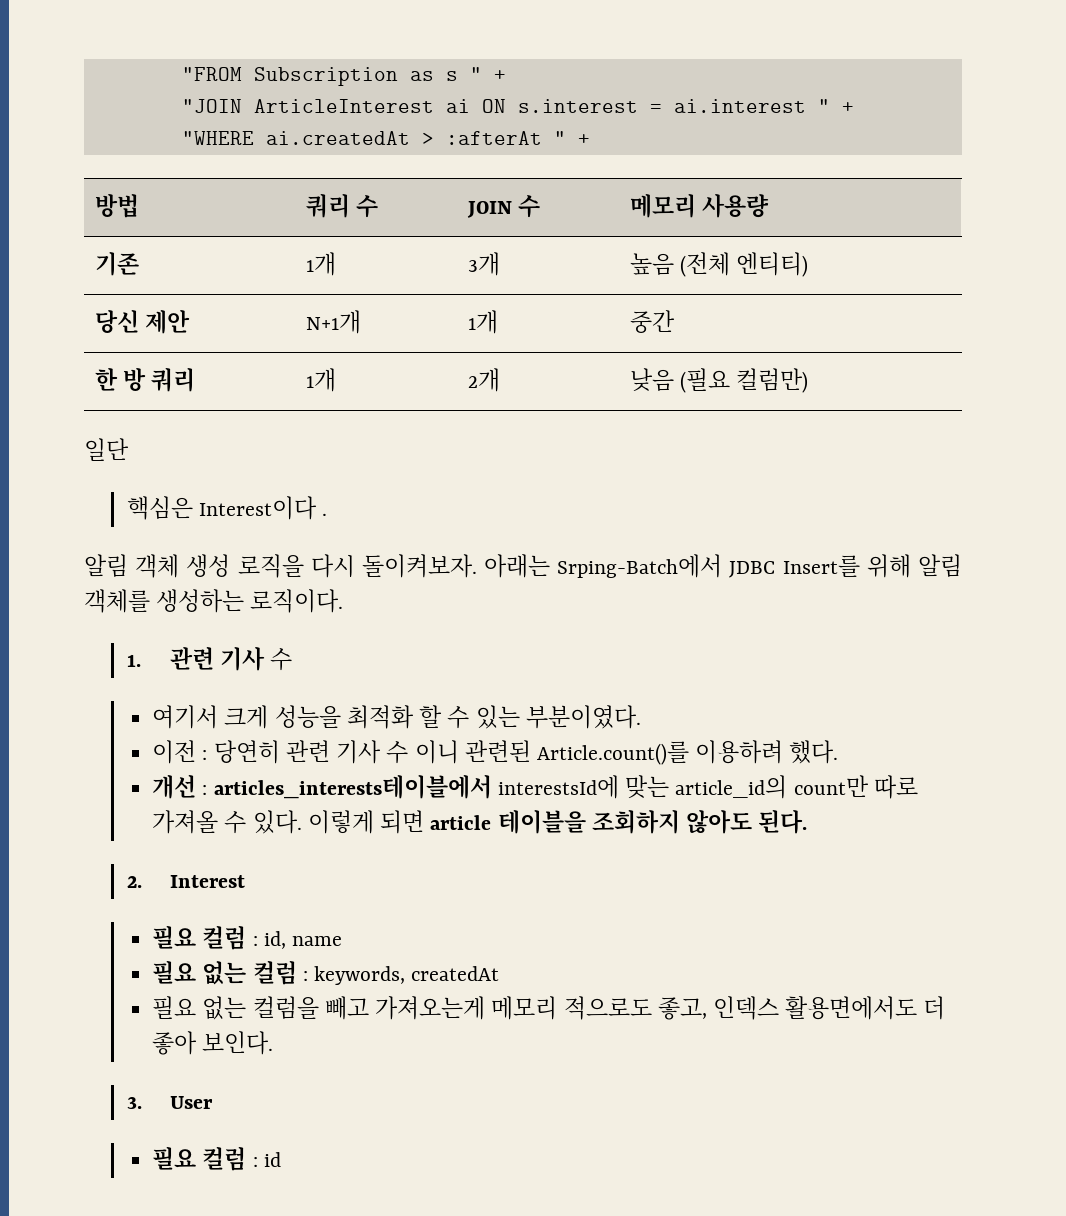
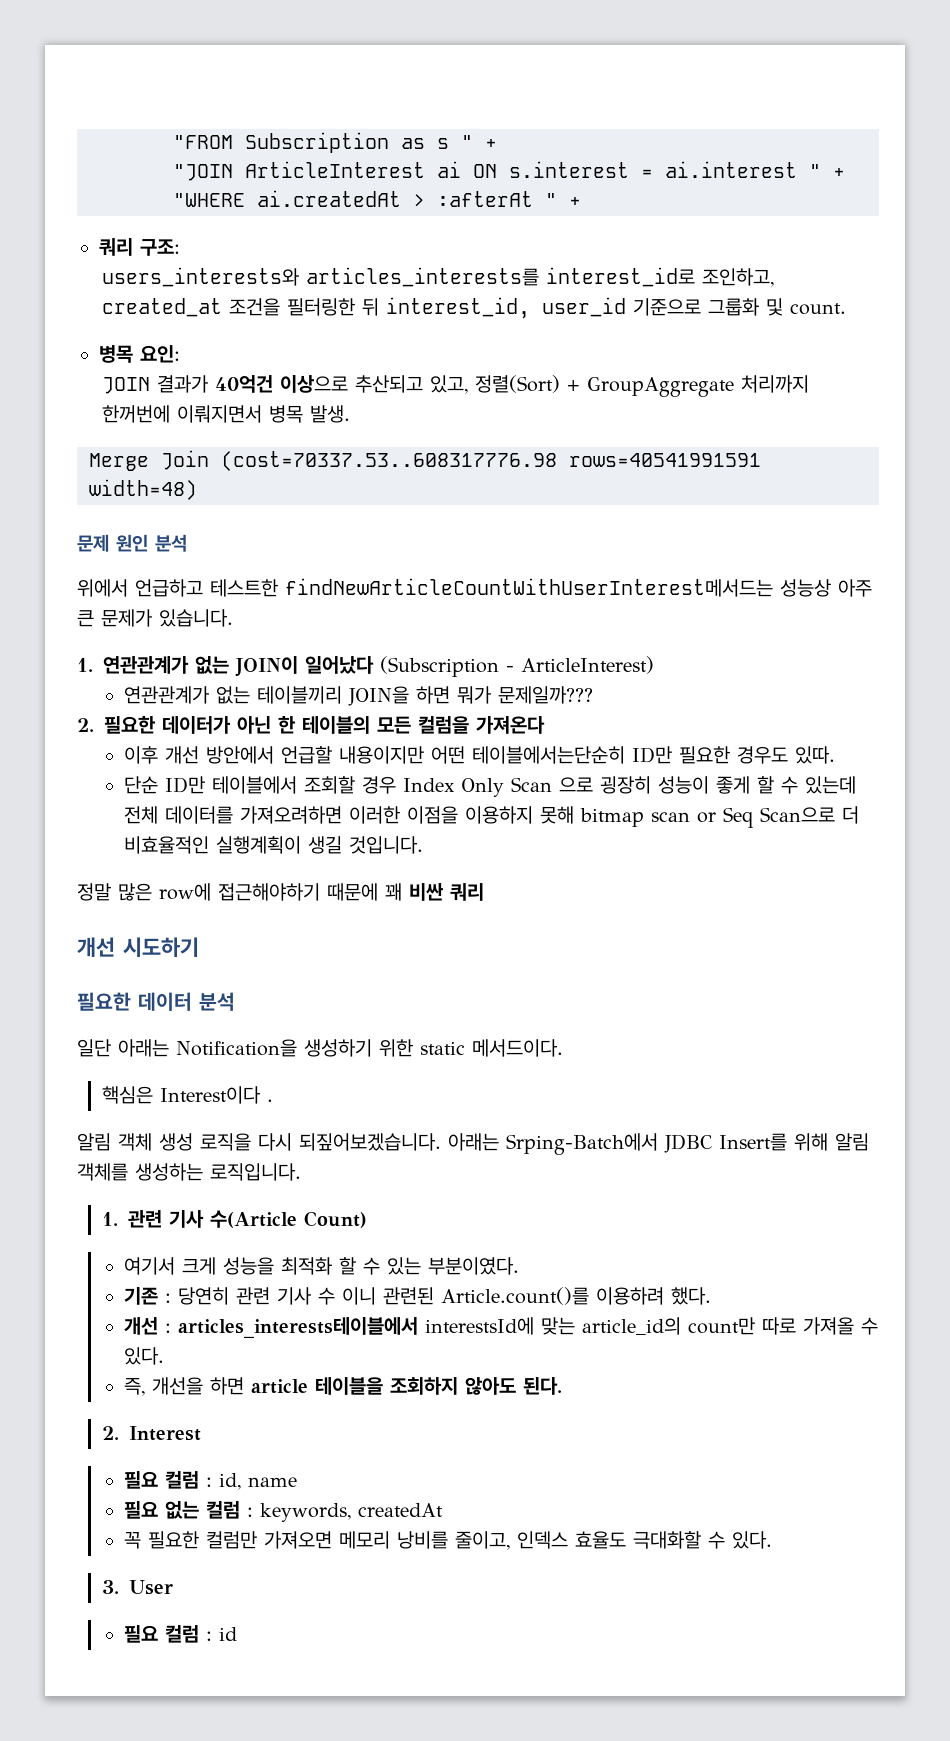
[95,194,140,218] [306,194,379,218] [467,195,541,218] [630,194,770,218] [95,252,140,276] [306,252,337,276] [468,252,501,276] [630,252,809,277] [95,310,191,334] [306,310,362,334] [468,310,499,334] [630,310,676,333] [95,368,196,392] [306,368,337,392] [468,368,501,392] [630,368,809,393] [84,438,129,461] // 방법 | 쿼리 수 | JOIN 수 | 메모리 사용량 // 기존 | 1개 | 3개 | 높음 (전체 엔티티) // 당신 제안 | N+1개 | 1개 | 중간 // 한 방 쿼리 | 1개 | 2개 | 낮음 (필요 컬럼만) // 일단 -> [99,238,180,256] [102,267,775,287] [102,297,847,319] [99,345,180,363] [102,375,810,397] [102,405,351,423] [89,450,761,471] [89,479,197,500] [77,534,187,552] [77,578,872,597] [77,609,233,627] [77,656,654,677] [124,686,594,706] [77,716,545,734] [124,746,836,764] [124,776,857,797] [124,806,860,828] [124,836,424,854] [77,883,484,901] [77,937,199,958] [77,992,235,1011] [77,1039,563,1057] // 쿼리 구조: // users_interests와 articles_interests를 interest_id로 조인하고, created_at 조건을 필터링한 뒤 interest_id, user_id 기준으로 그룹화 및 count. // 병목 요인: // JOIN 결과가 40억건 이상으로 추산되고 있고, 정렬(Sort) + GroupAggregate 처리까지 한꺼번에 이뤄지면서 병목 발생. // Merge Join (cost=70337.53..608317776.98 rows=40541991591 width=48) // 문제 원인 분석 // 위에서 언급하고 테스트한 findNewArticleCountWithUserInterest메서드는 성능상 아주 큰 문제가 있습니다. // 1. 연관관계가 없는 JOIN이 일어났다 (Subscription - ArticleInterest) // 연관관계가 없는 테이블끼리 JOIN을 하면 뭐가 문제일까??? // 2. 필요한 데이터가 아닌 한 테이블의 모든 컬럼을 가져온다 // 이후 개선 방안에서 언급할 내용이지만 어떤 테이블에서는단순히 ID만 필요한 경우도 있따. // 단순 ID만 테이블에서 조회할 경우 Index Only Scan 으로 굉장히 성능이 좋게 할 수 있는데 전체 데이터를 가져오려하면 이러한 이점을 이용하지 못해 bitmap scan or Seq Scan으로 더 비효율적인 실행계획이 생길 것입니다. // 정말 많은 row에 접근해야하기 때문에 꽤 비싼 쿼리 // 개선 시도하기 // 필요한 데이터 분석 // 일단 아래는 Notification을 생성하기 위한 static 메서드이다.
[361,554,477,578] 돌이켜보자. -> [299,1133,441,1151] 되짚어보겠습니다.
[250,589,344,613] 로직이다. -> [210,1163,301,1181] 로직입니다.
[270,648,293,671] 수 -> [210,1210,368,1228] 수(Article Count)
[152,740,197,764] 이전 -> [124,1287,159,1305] 기존
[307,810,425,834] 이렇게 되면 -> [124,1377,245,1396] // 즉, 개선을 하면
[152,996,946,1020] [152,1031,274,1055] 필요 없는 컬럼을 빼고 가져오는게 메모리 적으로도 좋고, 인덱스 활용면에서도 더 좋아 보인다. -> [124,1531,773,1550] 꼭 필요한 컬럼만 가져오면 메모리 낭비를 줄이고, 인덱스 효율도 극대화할 수 있다.

